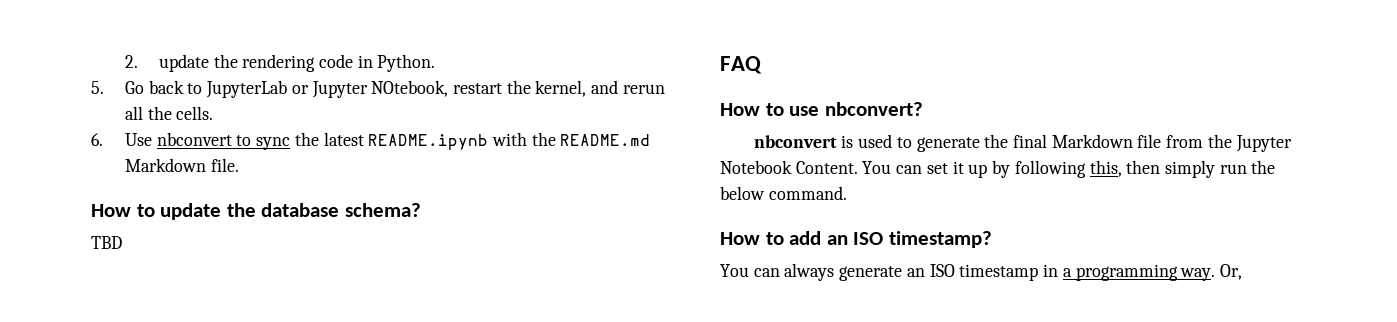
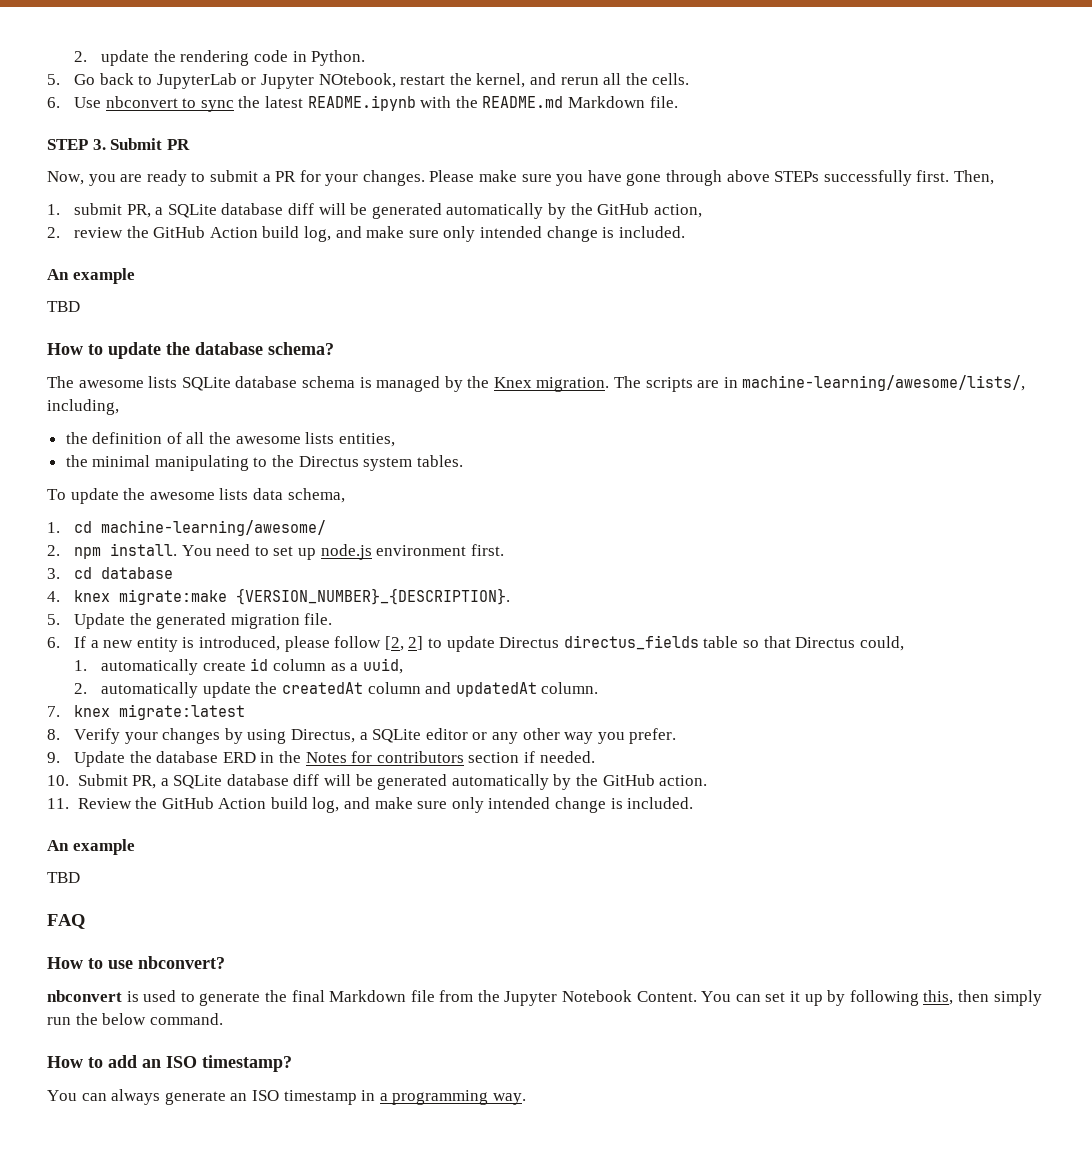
(239, 165) none -> [47,138,190,150] [47,170,994,186] [47,203,702,219] [47,226,685,242] [47,268,135,284] [47,301,80,312] // STEP 3. Submit PR // Now, you are ready to submit a PR for your changes. Please make sure you have gone through above STEPs successfully first. Then, // 1. submit PR, a SQLite database diff will be generated automatically by the GitHub action, // 2. review the GitHub Action build log, and make sure only intended change is included. // An example // TBD
(421, 210) none -> [47,375,1026,392] [47,399,119,415] [65,432,395,447] [65,455,463,471] [47,488,345,504] [47,520,327,536] [47,543,504,560] [47,567,174,579] [47,588,511,605] [47,613,333,629] [47,635,904,652] [74,658,403,675] [74,682,599,698] [47,704,246,720] [47,728,677,744] [47,751,595,767] [47,774,708,790] [47,797,694,813] [47,839,135,855] // The awesome lists SQLite database schema is managed by the Knex migration. The scripts are in machine-learning/awesome/lists/, including, // the definition of all the awesome lists entities, // the minimal manipulating to the Directus system tables. // To update the awesome lists data schema, // 1. cd machine-learning/awesome/ // 2. npm install. You need to set up node.js environment first. // 3. cd database // 4. knex migrate:make {VERSION_NUMBER}_{DESCRIPTION}. // 5. Update the generated migration file. // 6. If a new entity is introduced, please follow [2, 2] to update Directus directus_fields table so that Directus could, // 1. automatically create id column as a uuid, // 2. automatically update the createdAt column and updatedAt column. // 7. knex migrate:latest // 8. Verify your changes by using Directus, a SQLite editor or any other way you prefer. // 9. Update the database ERD in the Notes for contributors section if needed. // 10. Submit PR, a SQLite database diff will be generated automatically by the GitHub action. // 11. Review the GitHub Action build log, and make sure only intended change is included. // An example
[1219,264,1242,280] Or, -> (526, 1099) none

